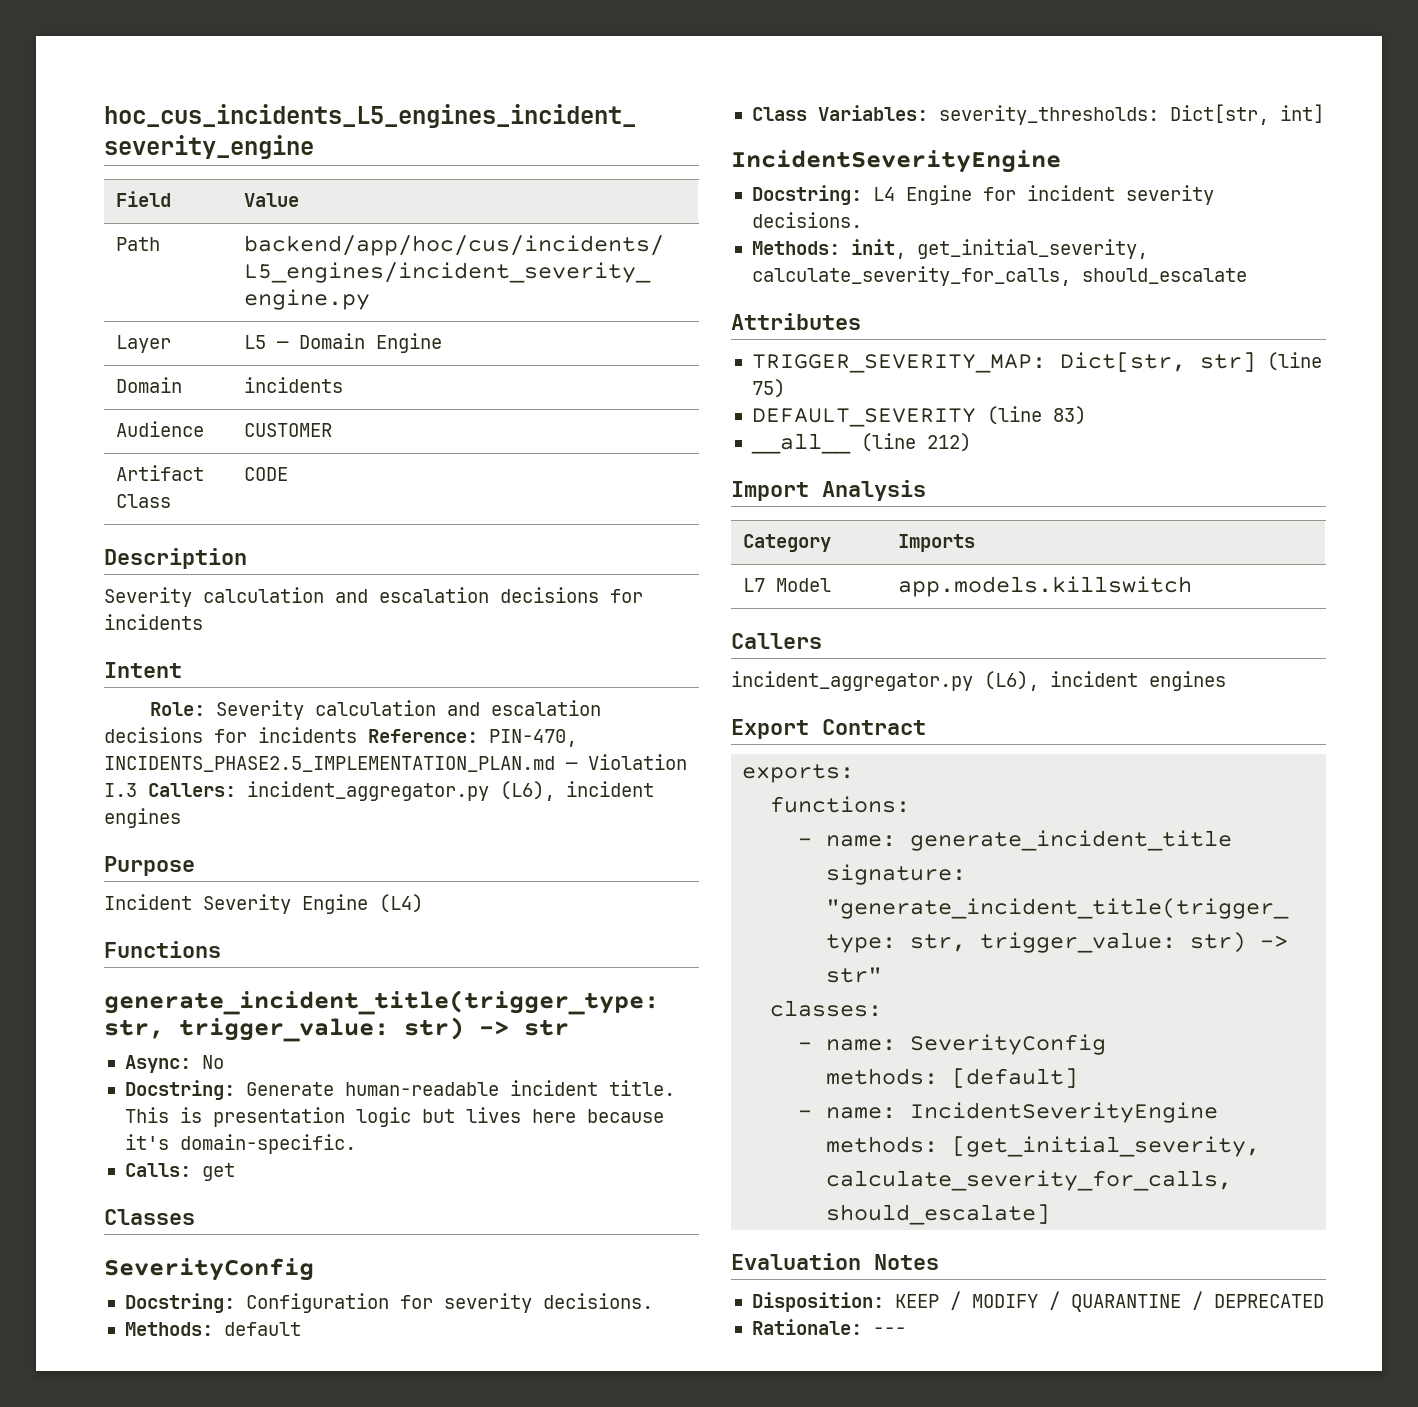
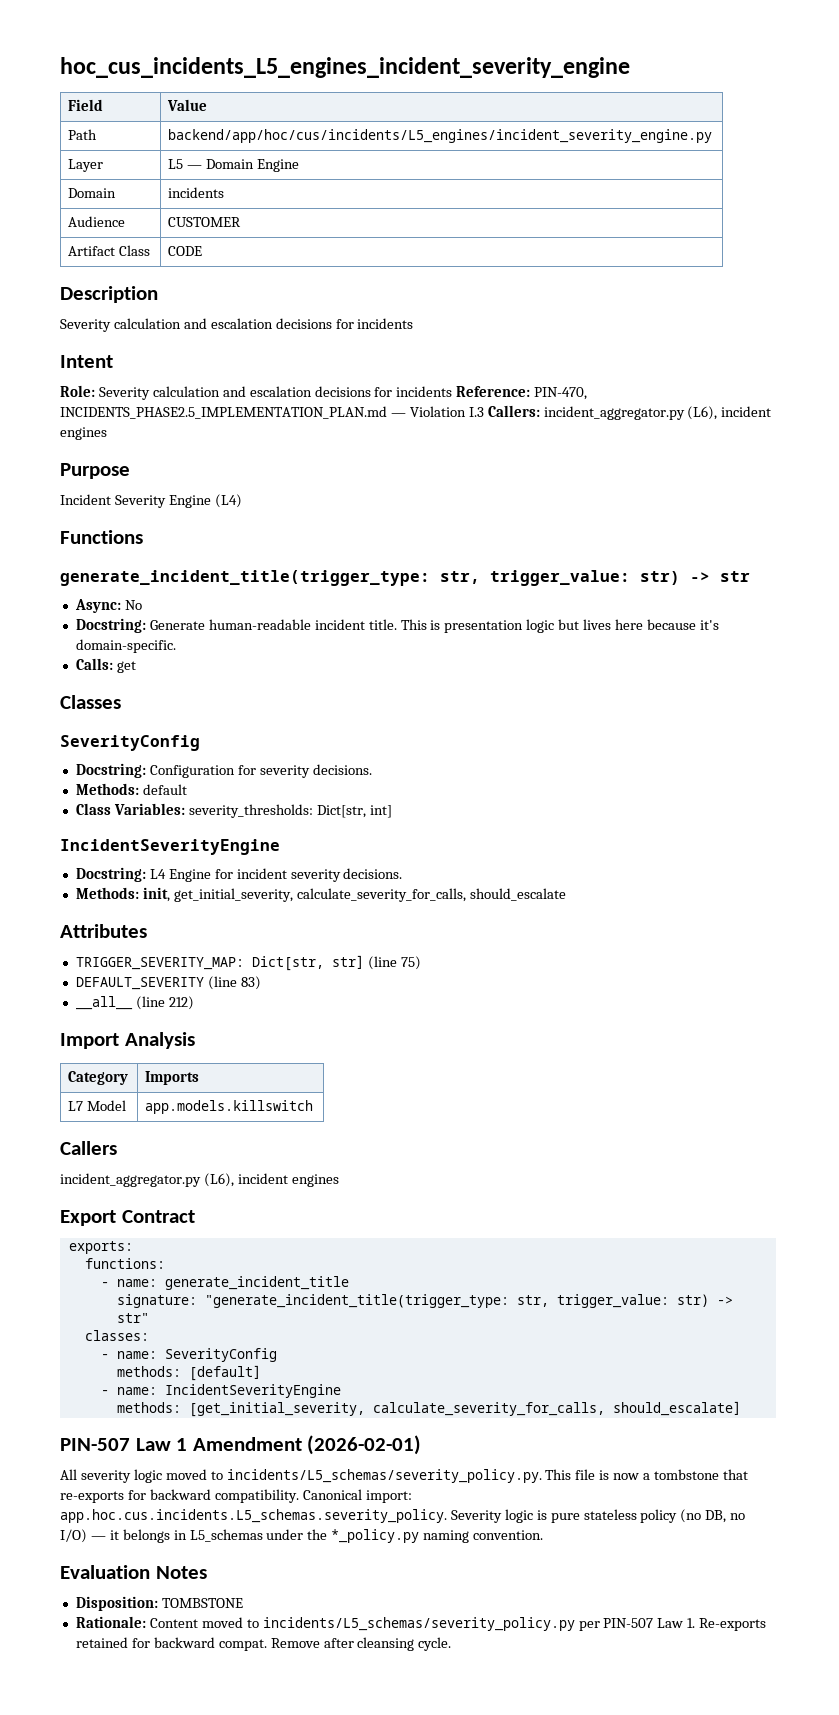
[731,1253,939,1270] [751,1291,1324,1312] [751,1319,906,1335] Evaluation Notes // Disposition: KEEP / MODIFY / QUARANTINE / DEPRECATED // Rationale: --- -> [60,1435,422,1455] [60,1469,748,1483] [60,1489,412,1503] [60,1509,746,1523] [60,1529,544,1543] [60,1565,207,1579] [75,1596,243,1611] [75,1616,767,1631] [75,1637,452,1651] PIN-507 Law 1 Amendment (2026-02-01) // All severity logic moved to incidents/L5_schemas/severity_policy.py. This file is now a tombstone that re-exports for backward compatibility. Canonical import: app.hoc.cus.incidents.L5_schemas.severity_policy. Severity logic is pure stateless policy (no DB, no I/O) — it belongs in L5_schemas under the *_policy.py naming convention. // Evaluation Notes // Disposition: TOMBSTONE // Rationale: Content moved to incidents/L5_schemas/severity_policy.py per PIN-507 Law 1. Re-exports retained for backward compat. Remove after cleansing cycle.

